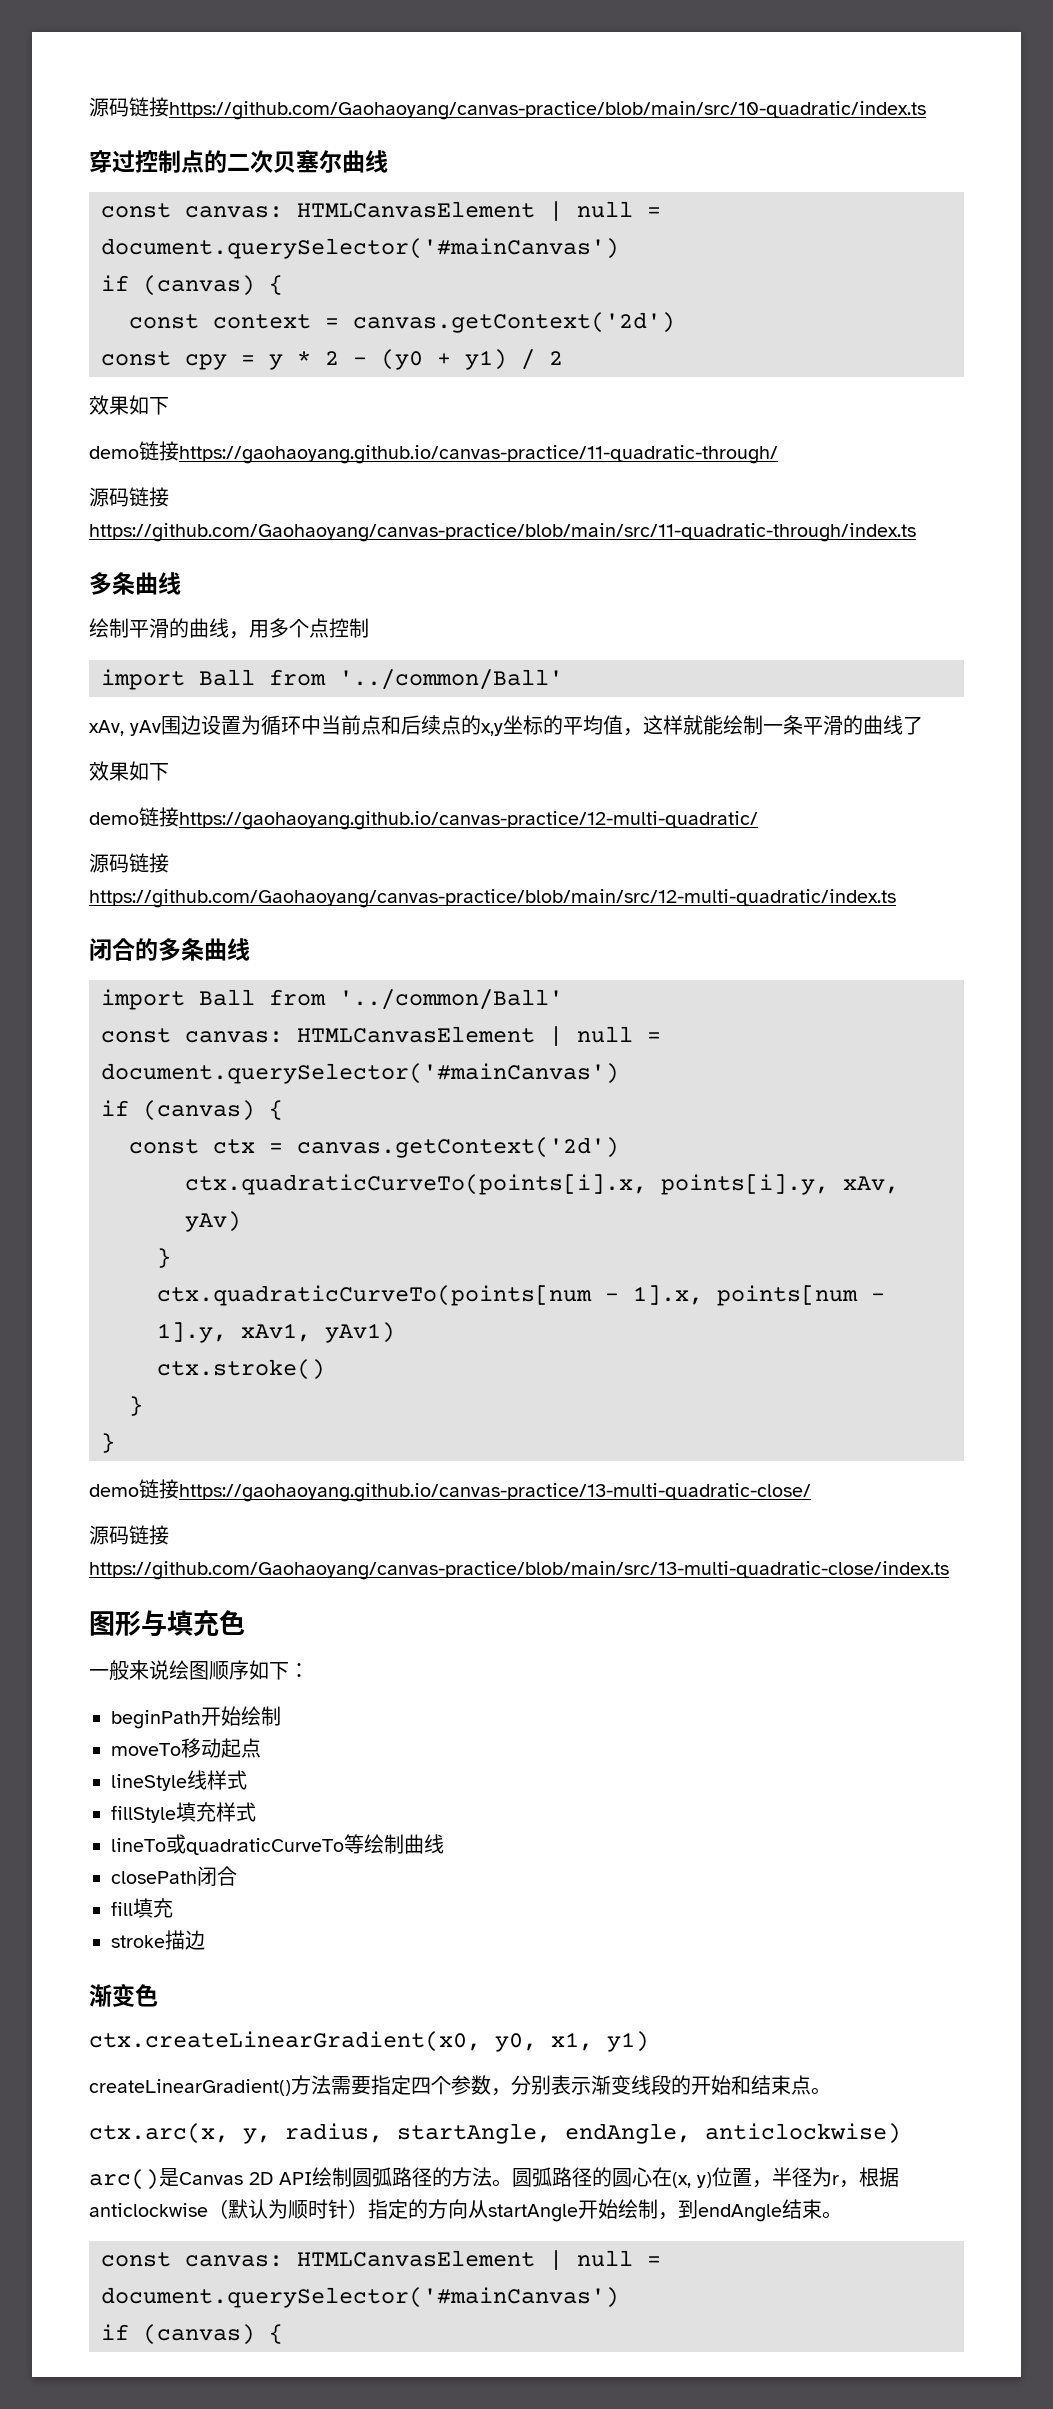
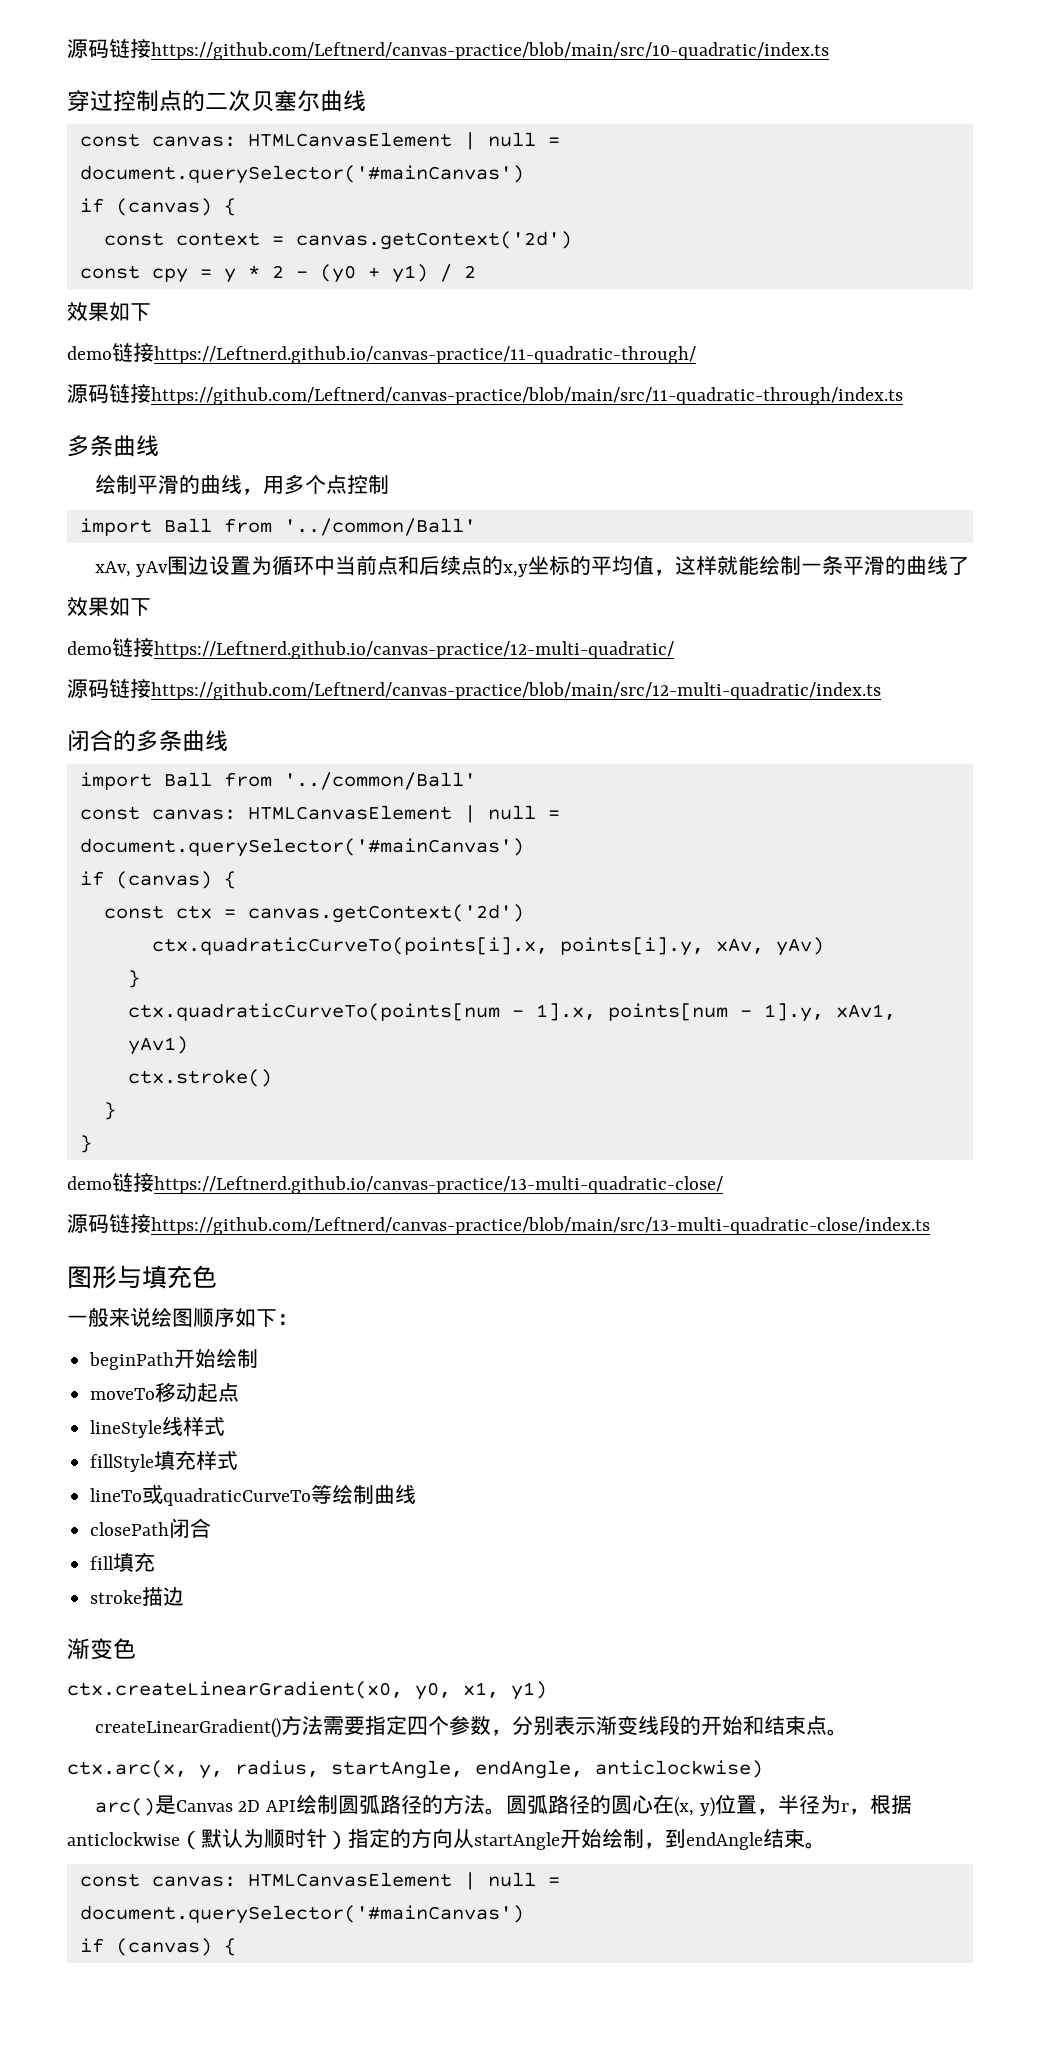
[89,97,926,120] 源码链接https://github.com/Gaohaoyang/canvas-practice/blob/main/src/10-quadratic/index.ts -> [67,38,829,60] 源码链接https://github.com/Leftnerd/canvas-practice/blob/main/src/10-quadratic/index.ts
[179,445,778,464] [89,487,169,507] [89,523,916,542] https://gaohaoyang.github.io/canvas-practice/11-quadratic-through/ // 源码链接https://github.com/Gaohaoyang/canvas-practice/blob/main/src/11-quadratic-through/index.ts -> [154,346,696,364] [67,383,903,405] https://Leftnerd.github.io/canvas-practice/11-quadratic-through/ // 源码链接https://github.com/Leftnerd/canvas-practice/blob/main/src/11-quadratic-through/index.ts
[179,811,758,830] [89,853,169,873] [89,889,896,908] https://gaohaoyang.github.io/canvas-practice/12-multi-quadratic/ // 源码链接https://github.com/Gaohaoyang/canvas-practice/blob/main/src/12-multi-quadratic/index.ts -> [154,641,674,659] [67,678,881,700] https://Leftnerd.github.io/canvas-practice/12-multi-quadratic/ // 源码链接https://github.com/Leftnerd/canvas-practice/blob/main/src/12-multi-quadratic/index.ts
[179,1483,811,1502] [89,1525,169,1545] [89,1561,949,1580] https://gaohaoyang.github.io/canvas-practice/13-multi-quadratic-close/ // 源码链接https://github.com/Gaohaoyang/canvas-practice/blob/main/src/13-multi-quadratic-close/index.ts -> [154,1176,723,1194] [67,1213,930,1235] https://Leftnerd.github.io/canvas-practice/13-multi-quadratic-close/ // 源码链接https://github.com/Leftnerd/canvas-practice/blob/main/src/13-multi-quadratic-close/index.ts

